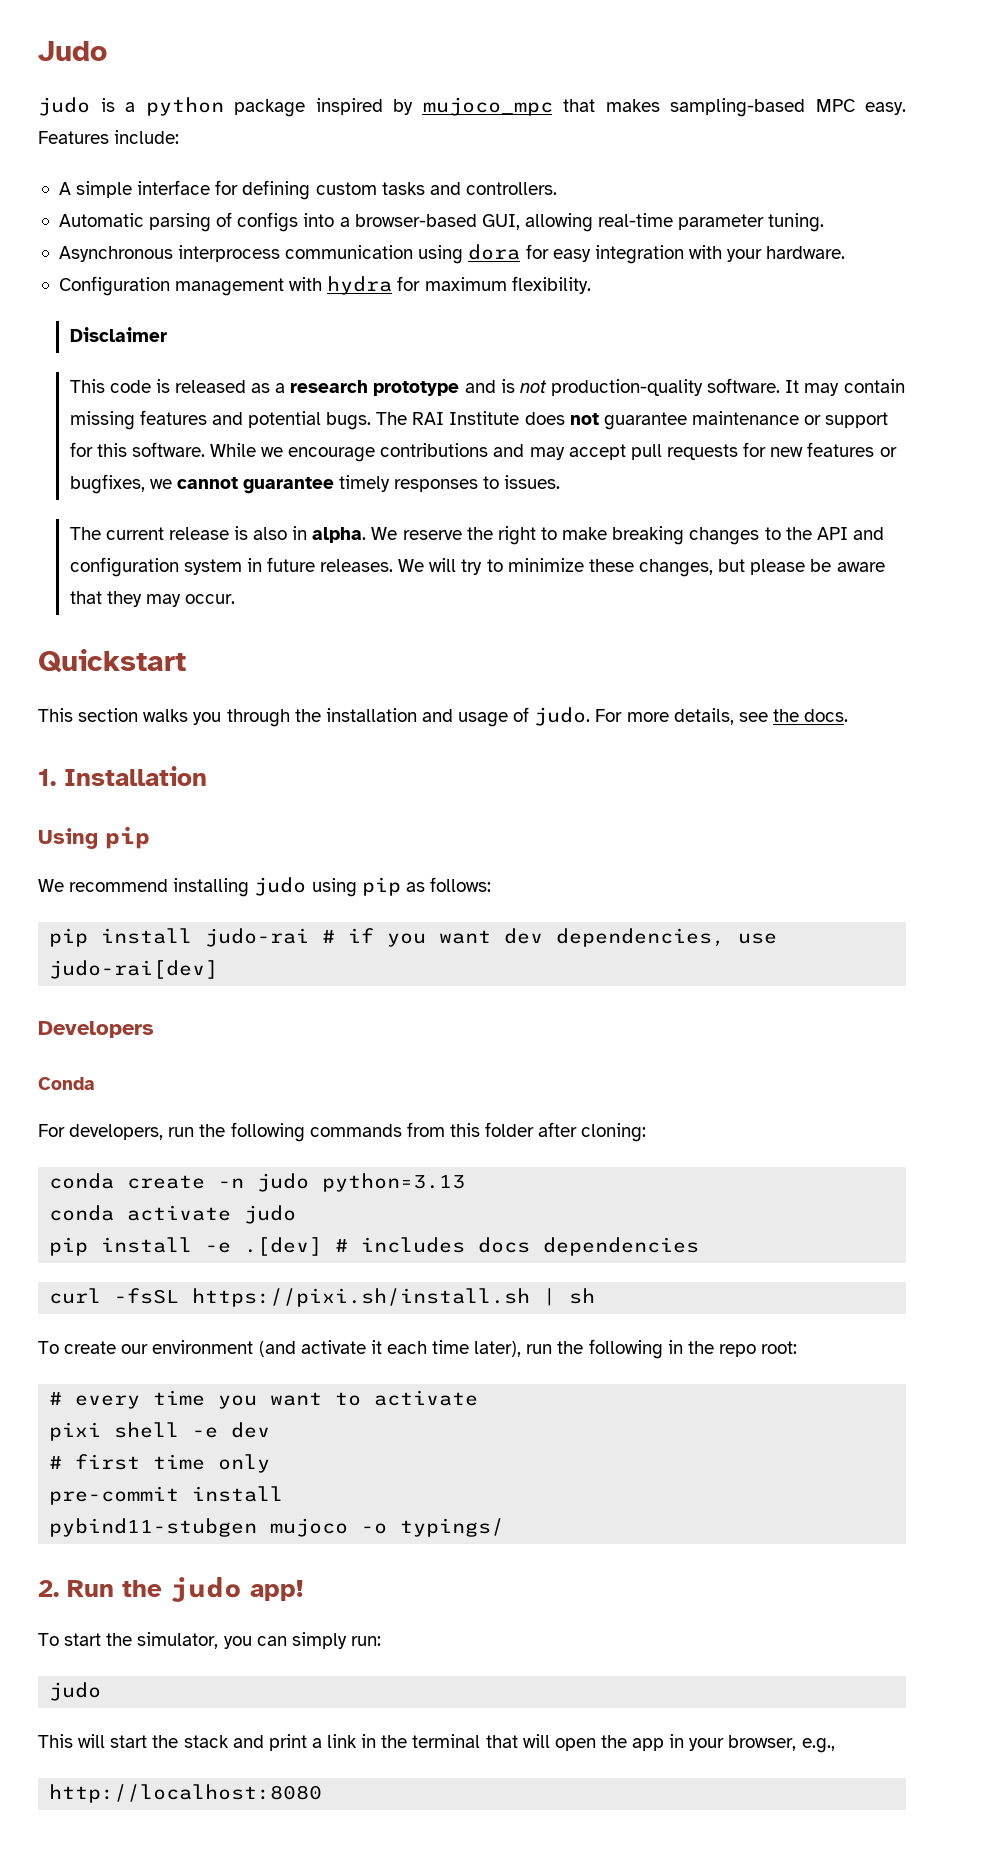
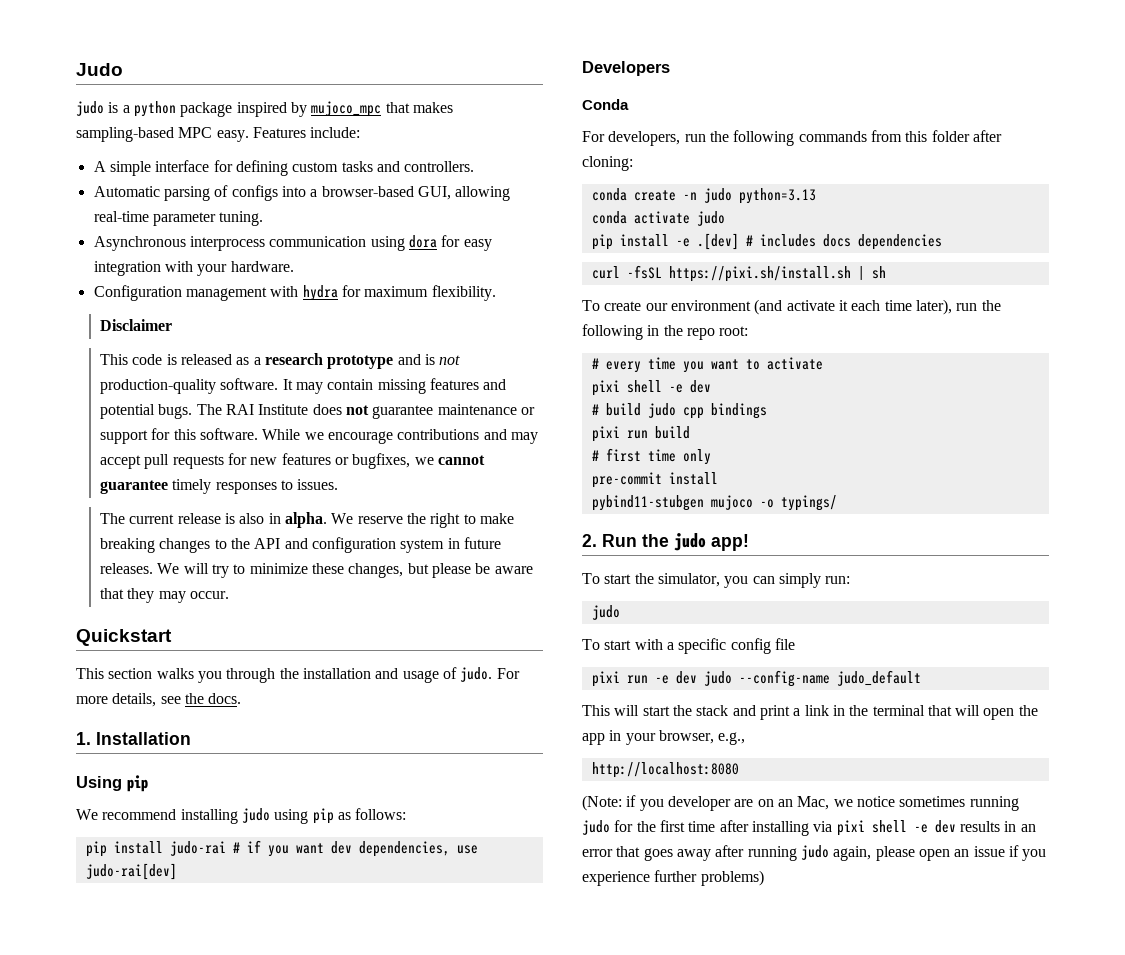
(271, 1430) none -> [591,403,767,419] [591,426,690,442] // # build judo cpp bindings // pixi run build
(102, 1691) none -> [582,638,795,654] [591,670,921,687] // To start with a specific config file // pixi run -e dev judo --config-name judo_default
(323, 1793) none -> [582,795,1019,811] [582,820,1036,836] [582,845,1047,861] [582,870,764,886] // (Note: if you developer are on an Mac, we notice sometimes running judo for the first time after installing via pixi shell -e dev results in an error that goes away after running judo again, please open an issue if you experience further problems)

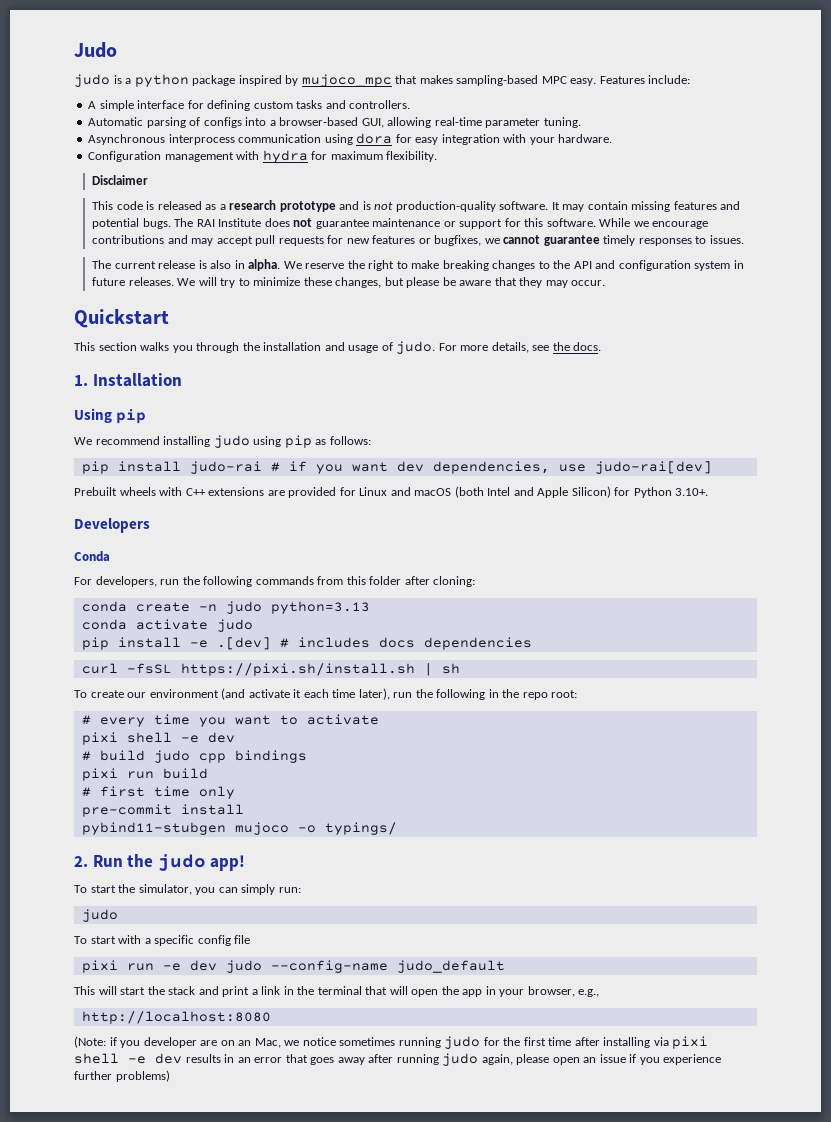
(177, 871) none -> [74,486,709,498] // Prebuilt wheels with C++ extensions are provided for Linux and macOS (both Intel and Apple Silicon) for Python 3.10+.

